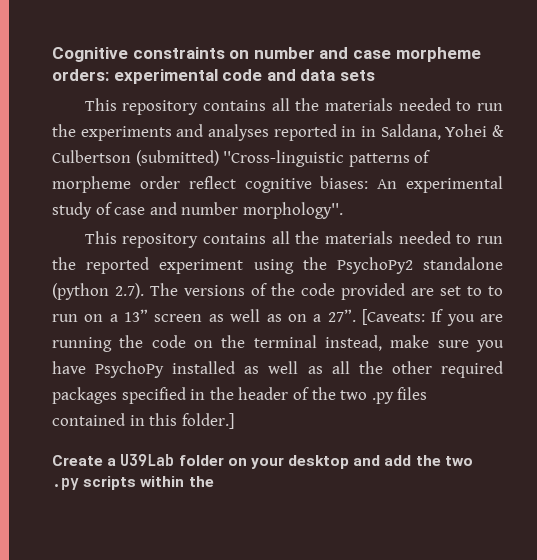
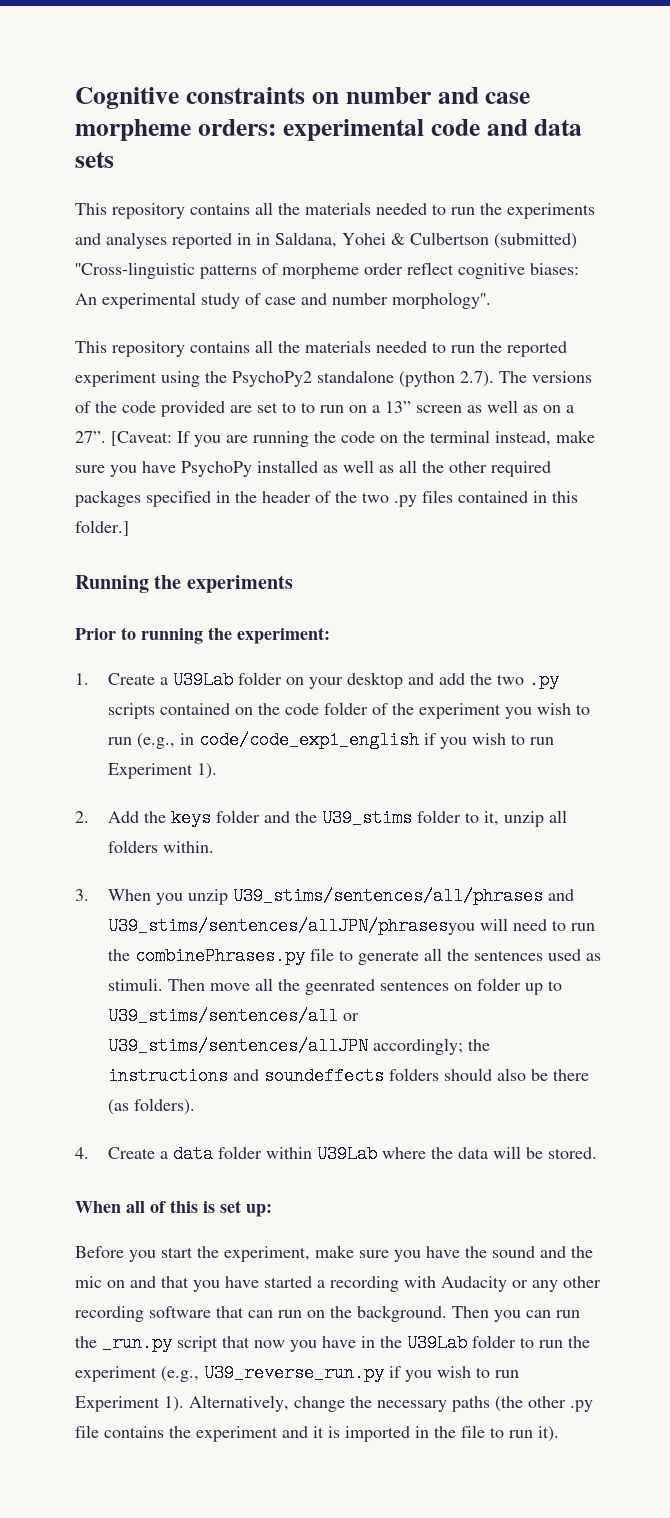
[361,309,425,325] [Caveats: -> [111,431,172,446] [Caveat:
(234, 421) none -> [75,575,293,593] [75,627,330,644] [75,673,89,685] Running the experiments // Prior to running the experiment: // 1.
[140,476,214,487] within the -> [160,702,591,719] [108,731,555,749] [108,763,218,779] [75,809,568,827] [108,840,215,853] [75,887,575,905] [108,917,596,935] [108,947,602,965] [108,978,563,995] [108,1007,360,1025] [108,1037,491,1055] [108,1067,590,1085] [108,1098,196,1115] [75,1145,598,1163] [75,1200,272,1217] [75,1245,593,1262] [75,1276,601,1292] [75,1305,580,1322] [75,1334,590,1352] [75,1364,519,1382] [75,1395,593,1412] [75,1425,559,1442] contained on the code folder of the experiment you wish to run (e.g., in code/code_exp1_english if you wish to run Experiment 1). // 2. Add the keys folder and the U39_stims folder to it, unzip all folders within. // 3. When you unzip U39_stims/sentences/all/phrases and U39_stims/sentences/allJPN/phrasesyou will need to run the combinePhrases.py file to generate all the sentences used as stimuli. Then move all the geenrated sentences on folder up to U39_stims/sentences/all or U39_stims/sentences/allJPN accordingly; the instructions and soundeffects folders should also be there (as folders). // 4. Create a data folder within U39Lab where the data will be stored. // When all of this is set up: // Before you start the experiment, make sure you have the sound and the mic on and that you have started a recording with Audacity or any other recording software that can run on the background. Then you can run the _run.py script that now you have in the U39Lab folder to run the experiment (e.g., U39_reverse_run.py if you wish to run Experiment 1). Alternatively, change the necessary paths (the other .py file contains the experiment and it is imported in the file to run it).

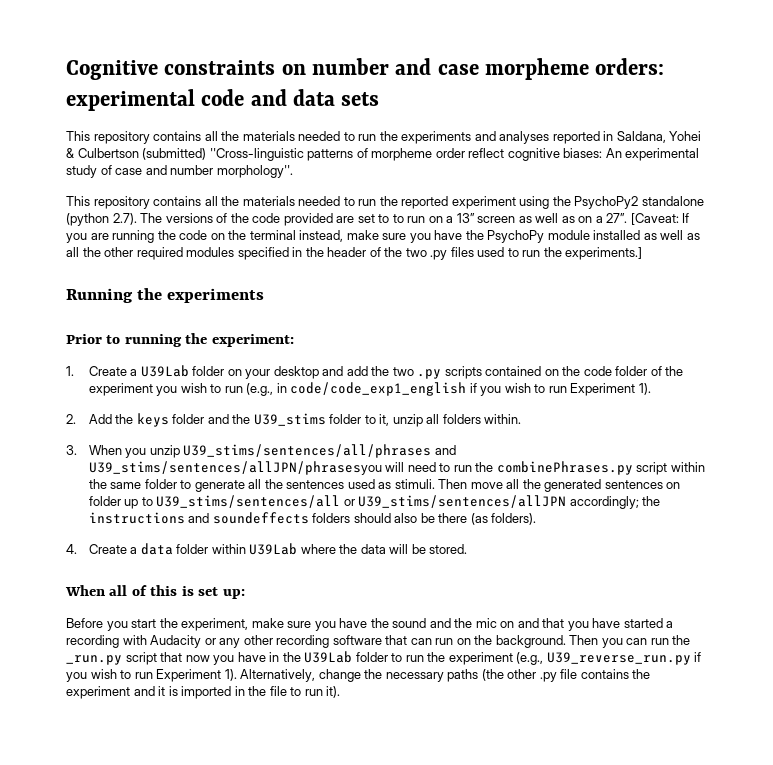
[256,233,270,245] in -> (614, 136) none
[181,461,252,477] PsychoPy -> [465,230,590,243] the PsychoPy module
[75,490,141,507] packages -> [186,247,235,257] modules
[458,491,578,503] [75,520,129,536] contained in this folder.] -> [477,247,643,260] used to run the experiments.]
[310,948,335,961] file -> [636,462,705,475] [88,479,177,489] script within the same folder
[305,979,376,995] geenrated -> [544,479,602,492] generated

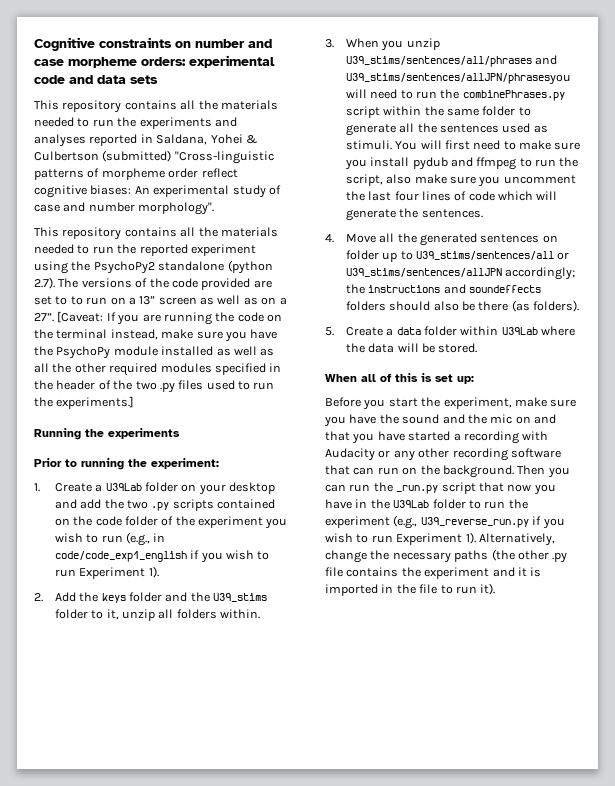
[438,479,503,489] Then move -> [395,140,581,150] [344,157,579,170] [345,174,576,187] [345,191,558,201] [345,208,483,221] [325,234,376,243] You will first need to make sure you install pydub and ffmpeg to run the script, also make sure you uncomment the last four lines of code which will generate the sentences. // 4. Move
[66,544,77,554] 4. -> [325,327,334,336] 5.

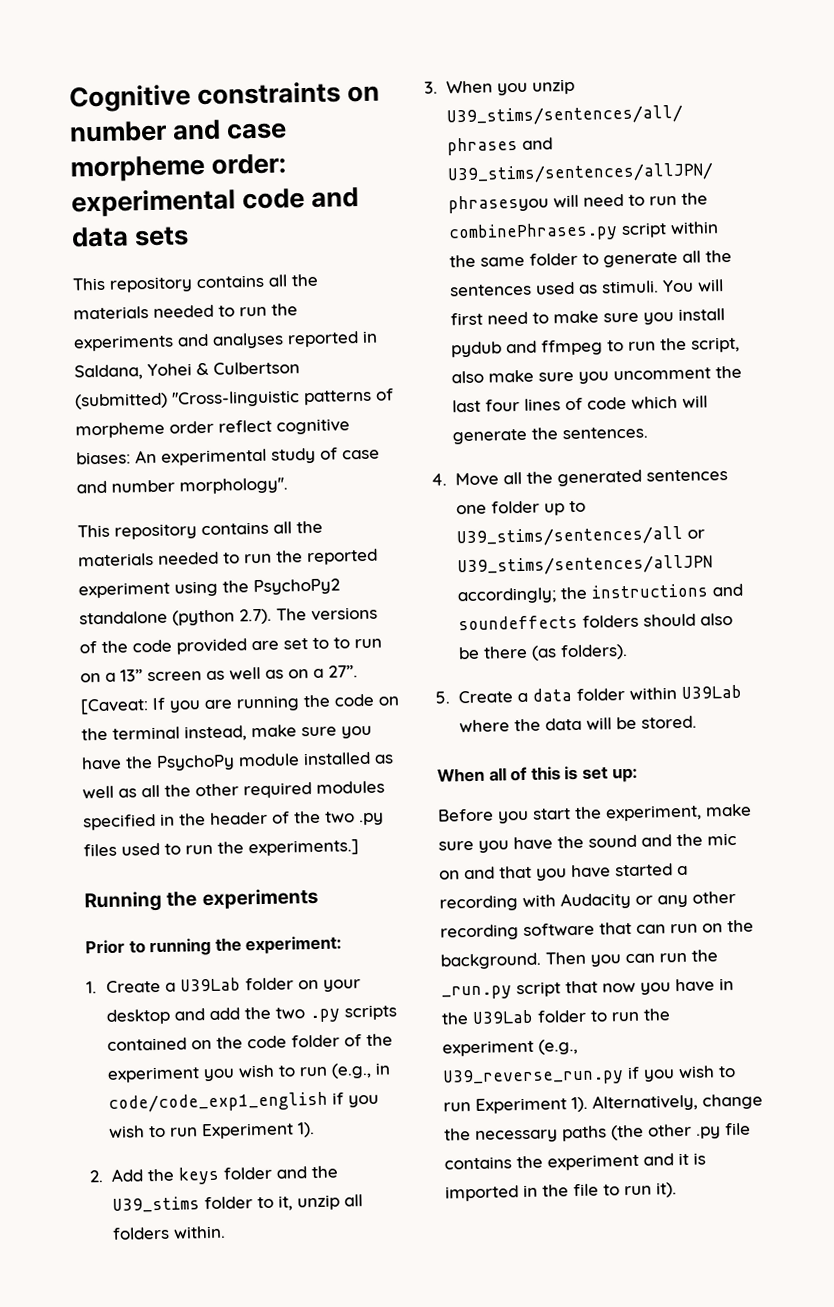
[141,57,186,66] orders: -> [211,153,287,175] order:
[542,235,558,243] on -> [455,504,487,515] one

